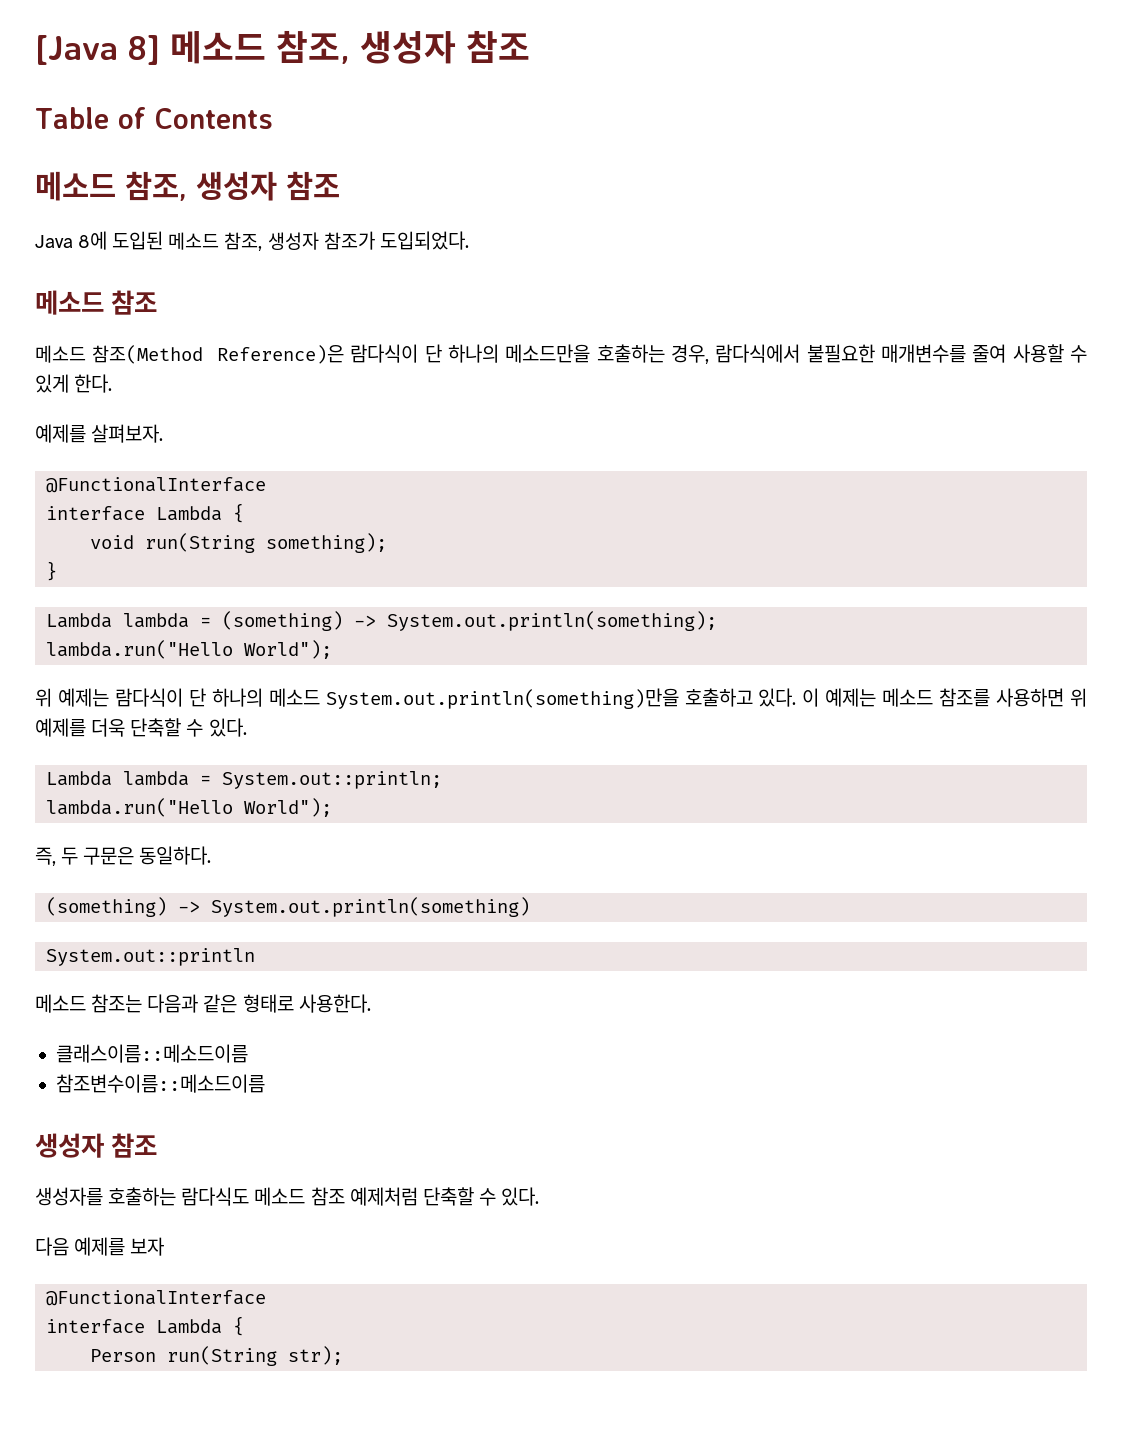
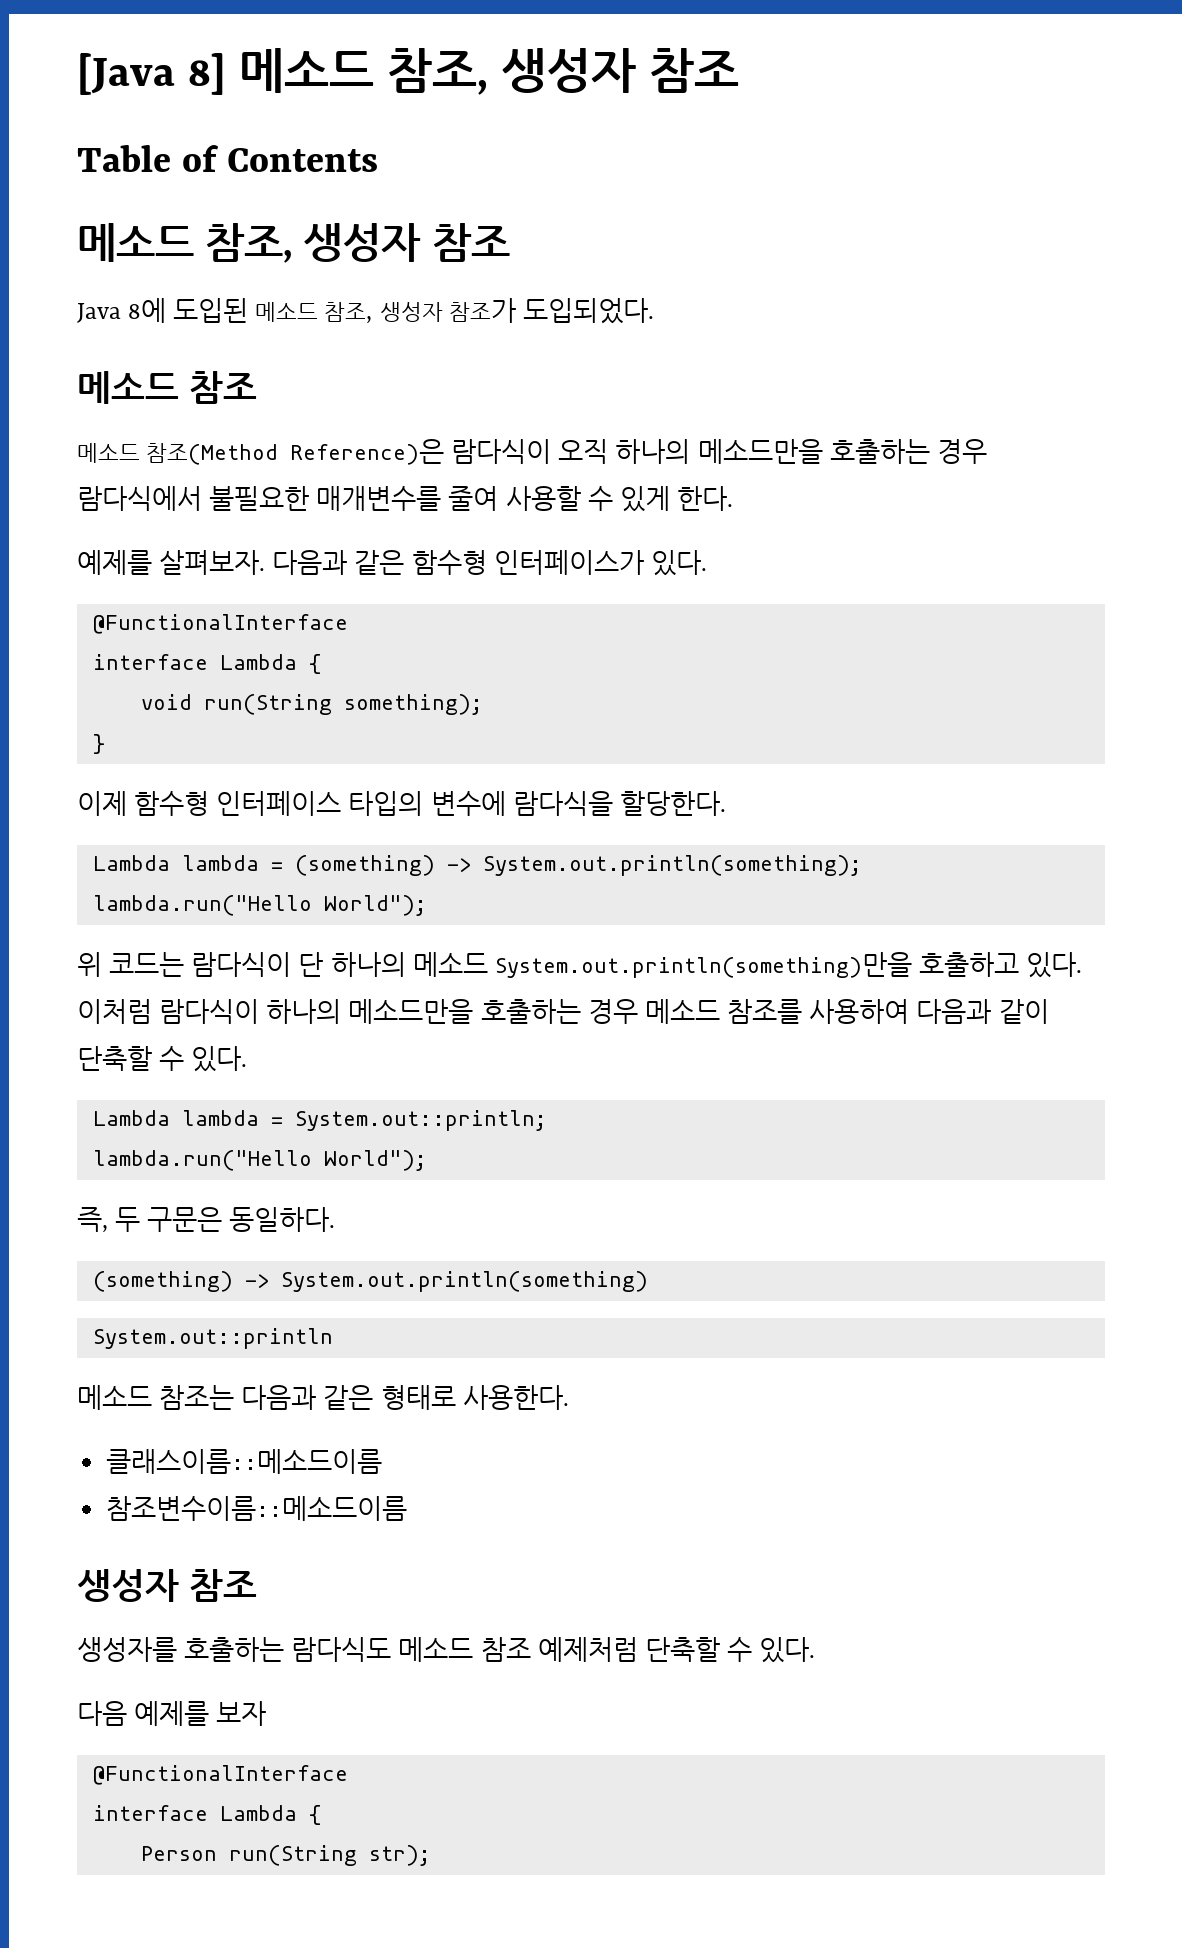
[424,344,709,364] 단 하나의 메소드만을 호출하는 경우, -> [558,439,987,464] 오직 하나의 메소드만을 호출하는 경우
(164, 433) none -> [272,550,707,576] 다음과 같은 함수형 인터페이스가 있다.
(58, 571) none -> [77,791,726,816] // 이제 함수형 인터페이스 타입의 변수에 람다식을 할당한다.
[57,688,109,707] 예제는 -> [109,952,185,977] 코드는
[802,688,1088,707] [35,718,126,737] 이 예제는 메소드 참조를 사용하면 위 예제를 더욱 -> [77,999,1049,1024] 이처럼 람다식이 하나의 메소드만을 호출하는 경우 메소드 참조를 사용하여 다음과 같이

